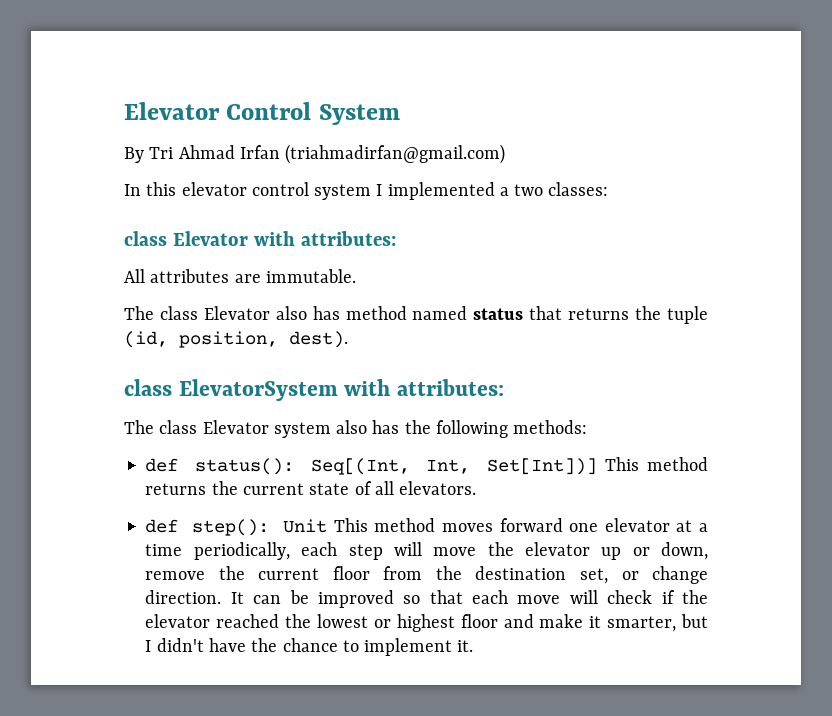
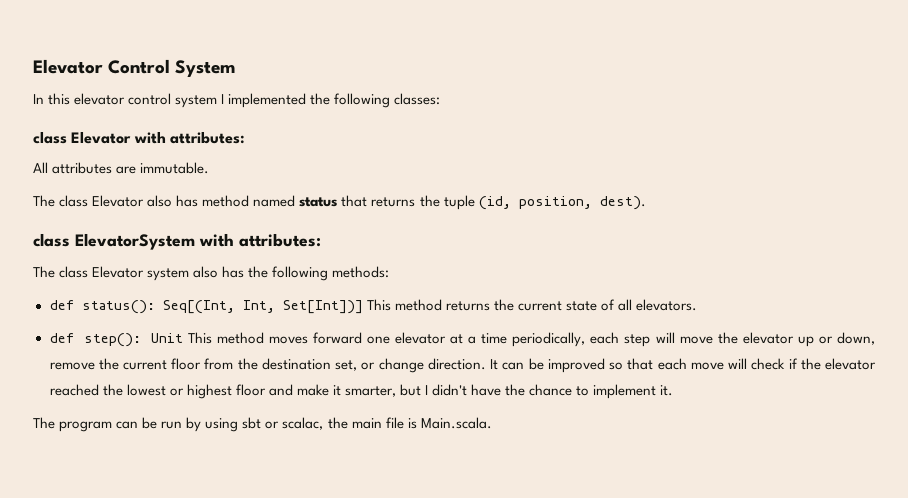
[124,144,506,164] // By Tri Ahmad Irfan (triahmadirfan@gmail.com) -> (236, 68) none
[499,184,544,196] a two -> [310,93,391,108] the following
(474, 646) none -> [33,417,492,432] // The program can be run by using sbt or scalac, the main file is Main.scala.

